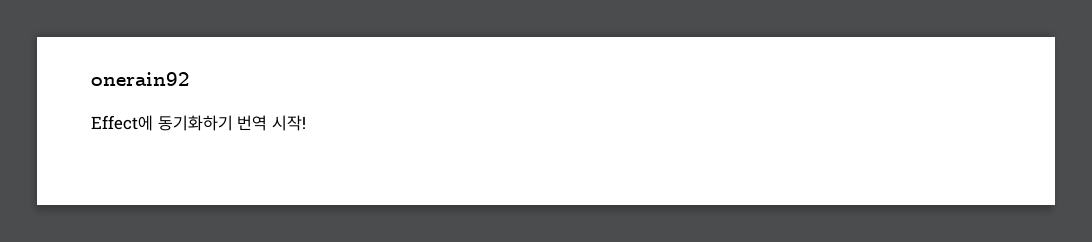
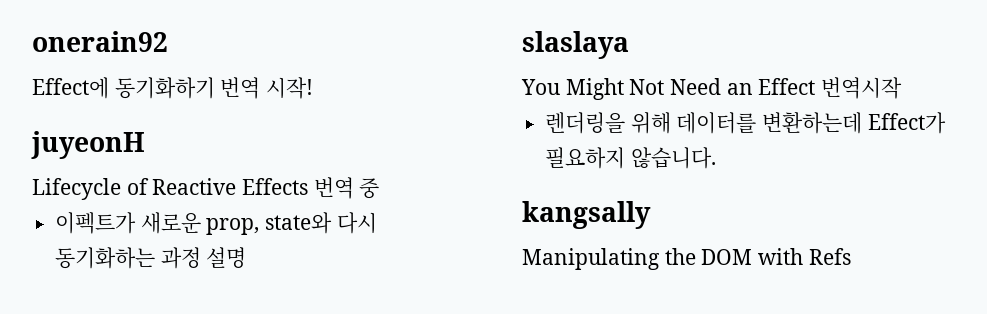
(306, 123) none -> [31,131,145,159] [32,177,380,200] [55,212,377,235] [55,247,247,269] [522,31,629,59] [521,77,903,100] [545,112,946,134] [545,147,716,169] [522,201,651,229] [522,248,851,270] // juyeonH // Lifecycle of Reactive Effects 번역 중 // 이펙트가 새로운 prop, state와 다시 동기화하는 과정 설명 // slaslaya // You Might Not Need an Effect 번역시작 // 렌더링을 위해 데이터를 변환하는데 Effect가 필요하지 않습니다. // kangsally // Manipulating the DOM with Refs

